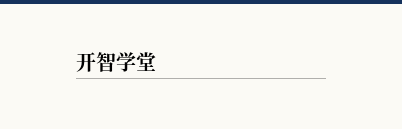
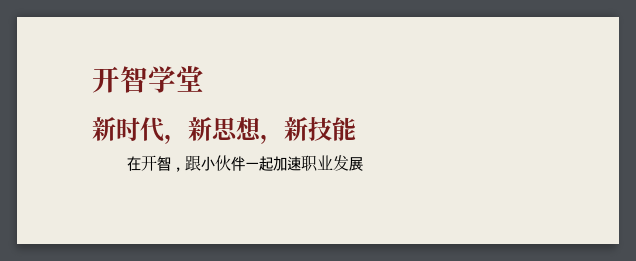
(156, 61) none -> [92,117,356,144] [126,155,363,172] // 新时代，新思想，新技能 // 在开智，跟小伙伴一起加速职业发展

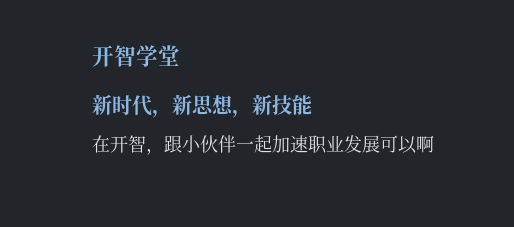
(363, 164) none -> [380,135,434,154] 可以啊

